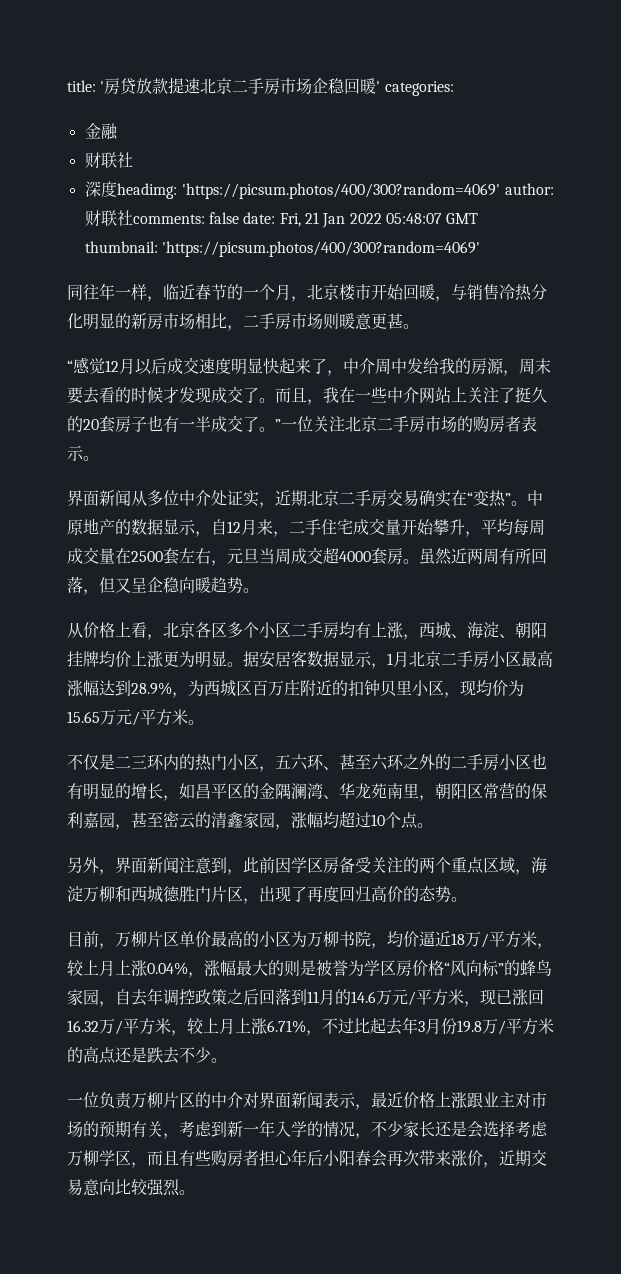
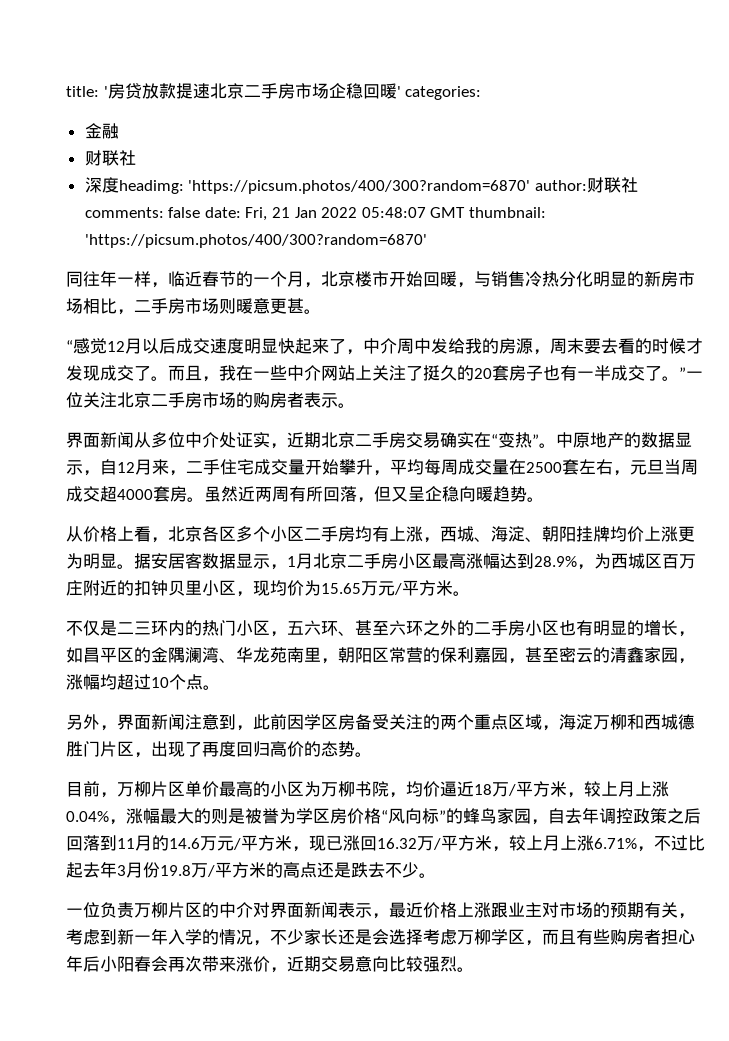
[181,183,500,199] 'https://picsum.photos/400/300?random=4069' -> [188,180,531,194] 'https://picsum.photos/400/300?random=6870'
[161,241,480,257] 'https://picsum.photos/400/300?random=4069' -> [84,234,427,248] 'https://picsum.photos/400/300?random=6870'

